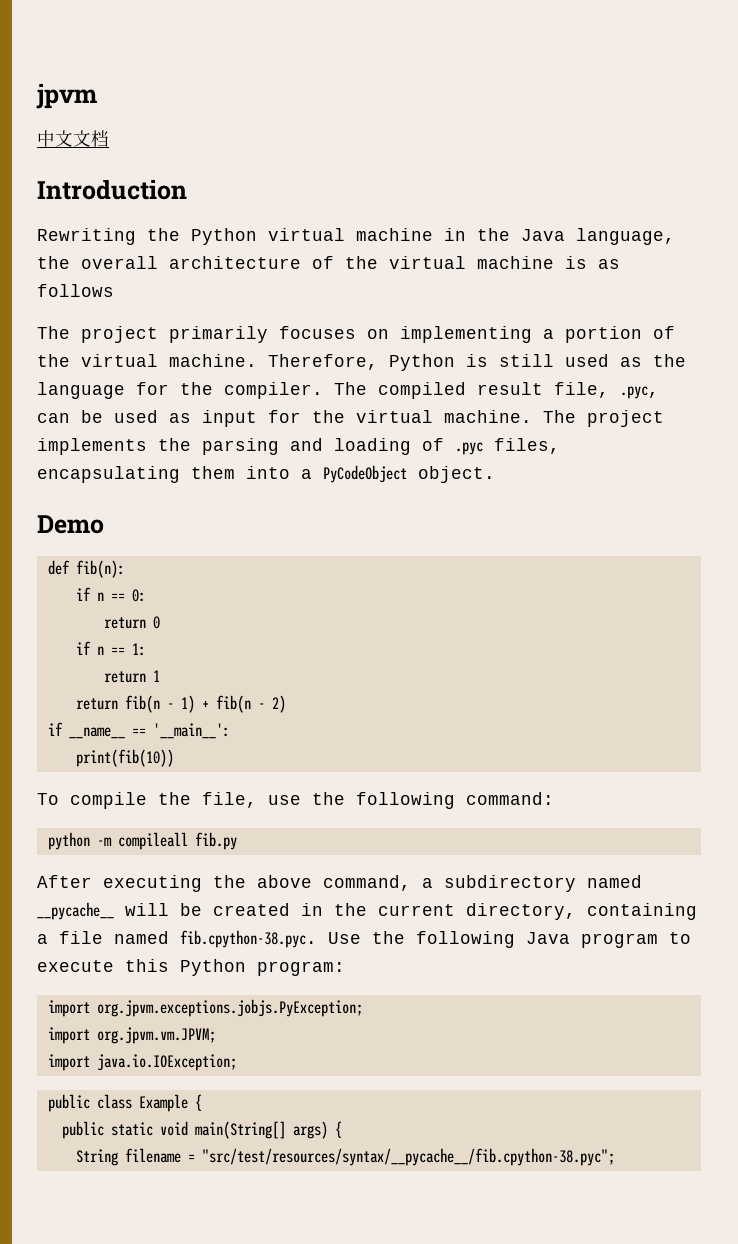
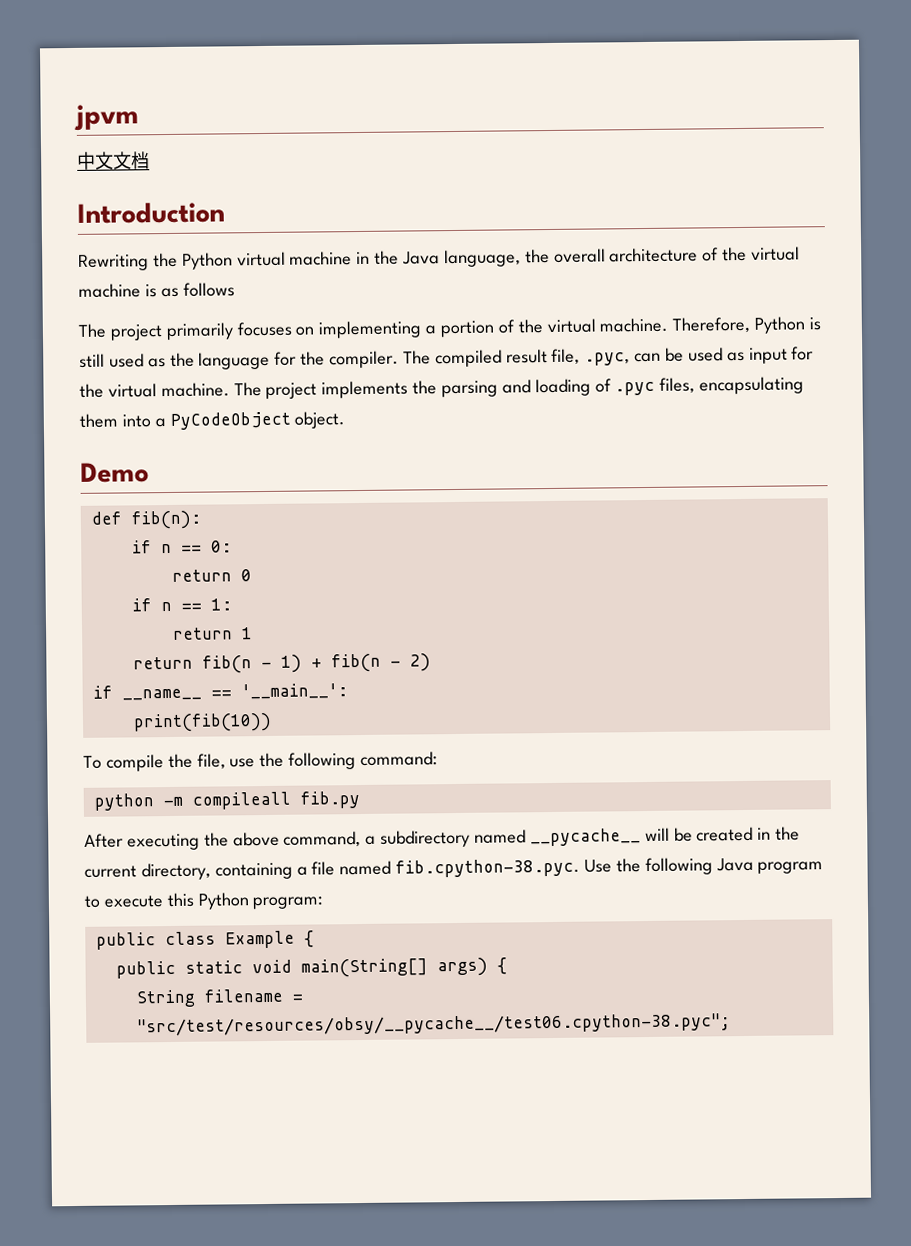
[47,999,363,1017] [47,1027,216,1044] [47,1054,237,1071] // import org.jpvm.exceptions.jobjs.PyException; // import org.jpvm.vm.JPVM; // import java.io.IOException; -> (324, 903) none
[201,1148,615,1166] "src/test/resources/syntax/__pycache__/fib.cpython-38.pyc"; -> [136,1013,731,1037] "src/test/resources/obsy/__pycache__/test06.cpython-38.pyc";

